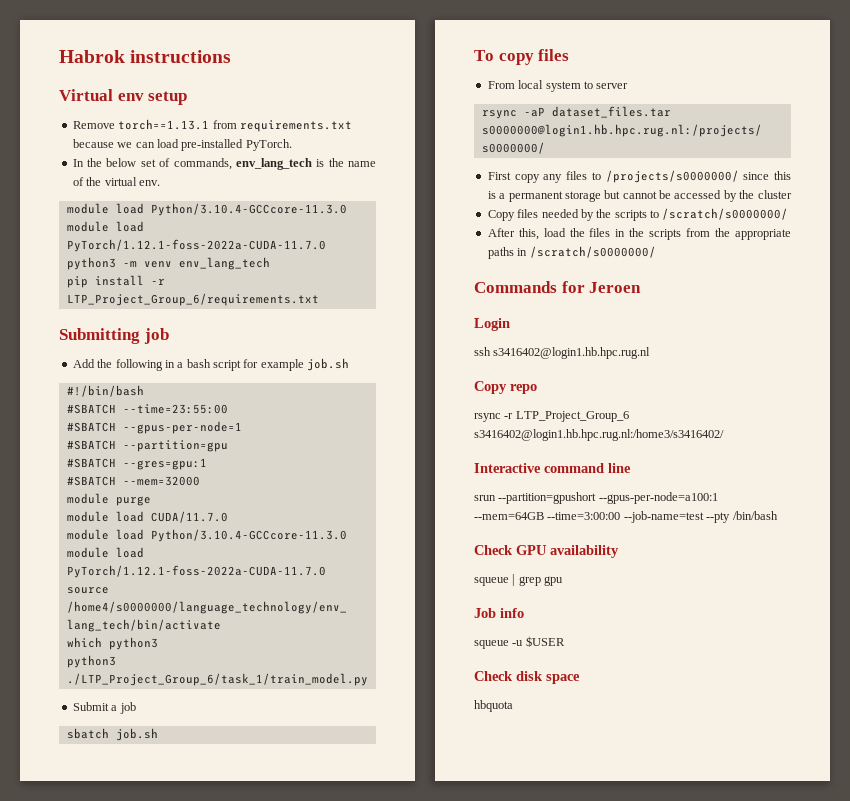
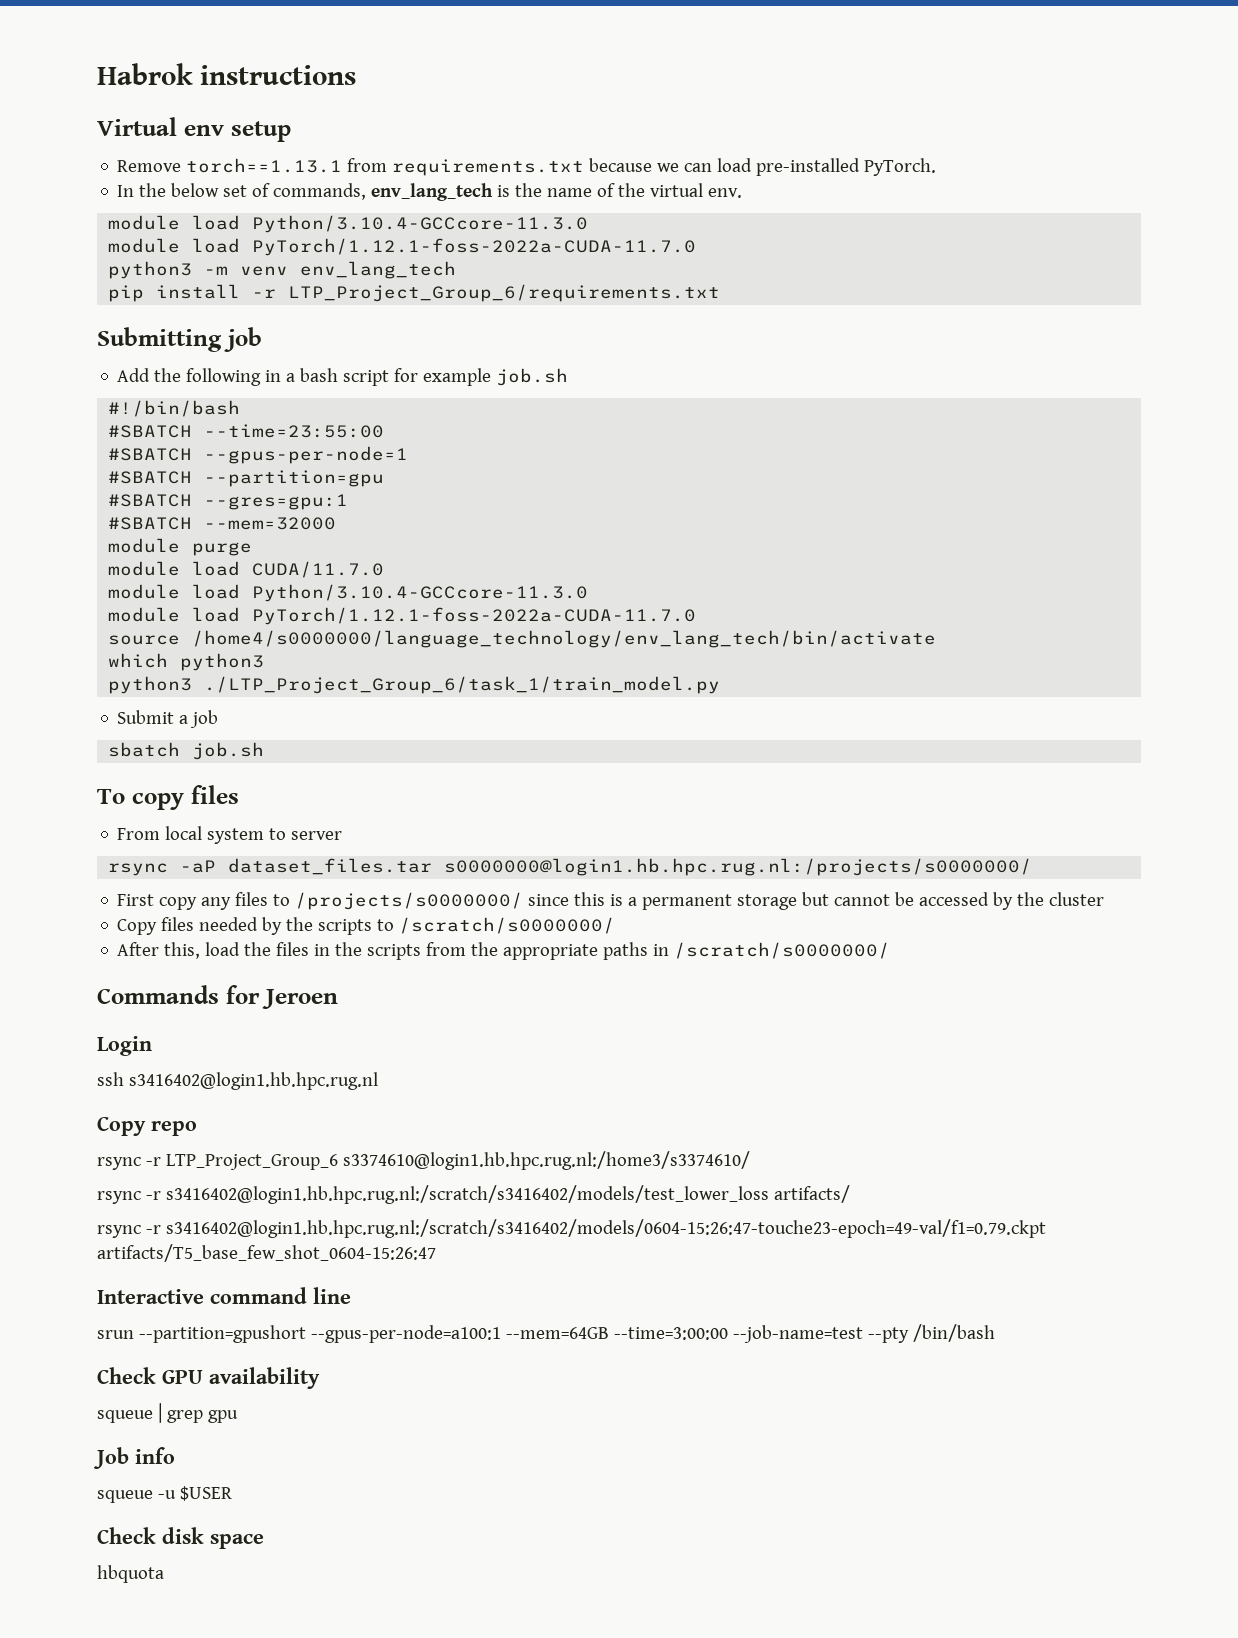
[474,429,724,441] s3416402@login1.hb.hpc.rug.nl:/home3/s3416402/ -> [342,1151,750,1170] [97,1185,850,1204] [97,1219,1046,1238] [97,1244,436,1262] s3374610@login1.hb.hpc.rug.nl:/home3/s3374610/ // rsync -r s3416402@login1.hb.hpc.rug.nl:/scratch/s3416402/models/test_lower_loss artifacts/ // rsync -r s3416402@login1.hb.hpc.rug.nl:/scratch/s3416402/models/0604-15:26:47-touche23-epoch=49-val/f1=0.79.ckpt artifacts/T5_base_few_shot_0604-15:26:47

